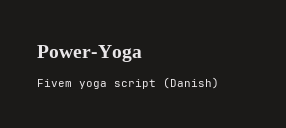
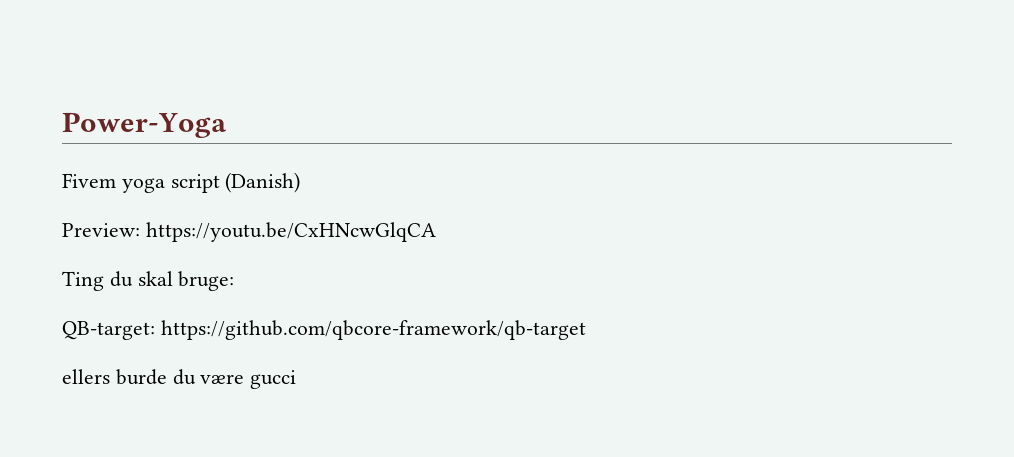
(219, 83) none -> [62,222,436,242] [62,271,235,291] [62,320,586,340] [62,369,297,389] // Preview: https://youtu.be/CxHNcwGlqCA // Ting du skal bruge: // QB-target: https://github.com/qbcore-framework/qb-target // ellers burde du være gucci

